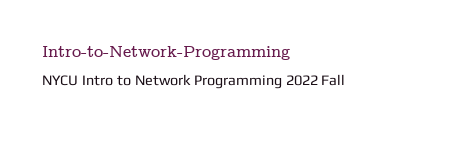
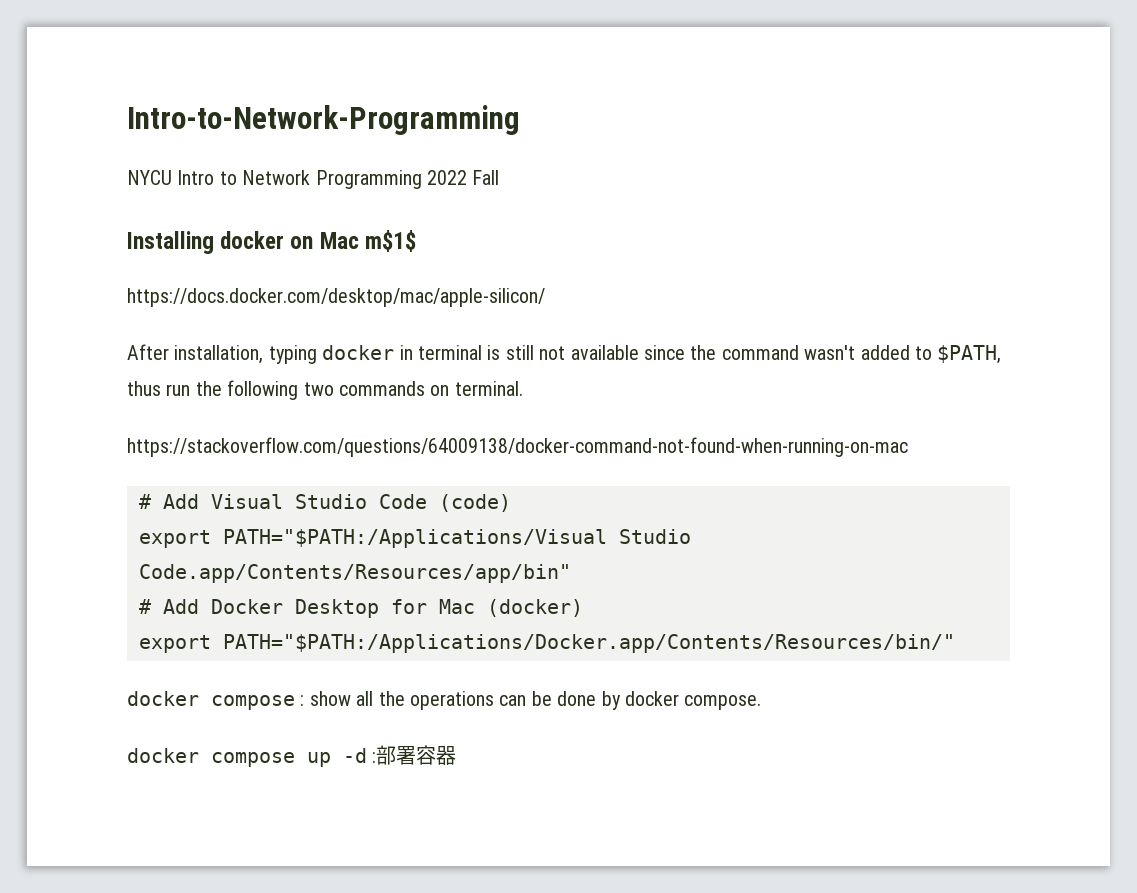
(346, 80) none -> [127,230,416,254] [127,288,545,307] [127,344,1002,364] [127,380,523,400] [127,437,908,457] [139,494,511,512] [139,529,691,548] [139,564,571,583] [139,599,583,618] [139,634,955,653] [127,691,762,710] [127,745,457,767] // Installing docker on Mac m$1$ // https://docs.docker.com/desktop/mac/apple-silicon/ // After installation, typing docker in terminal is still not available since the command wasn't added to $PATH, thus run the following two commands on terminal. // https://stackoverflow.com/questions/64009138/docker-command-not-found-when-running-on-mac // # Add Visual Studio Code (code) // export PATH="$PATH:/Applications/Visual Studio Code.app/Contents/Resources/app/bin" // # Add Docker Desktop for Mac (docker) // export PATH="$PATH:/Applications/Docker.app/Contents/Resources/bin/" // docker compose : show all the operations can be done by docker compose. // docker compose up -d :部署容器

